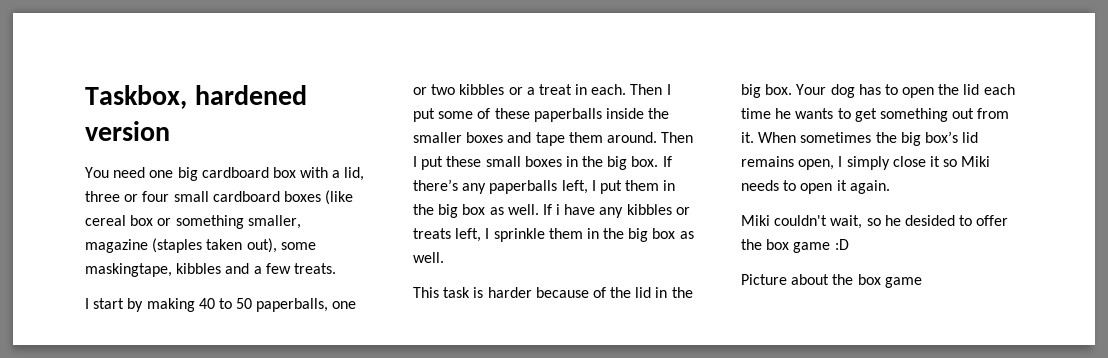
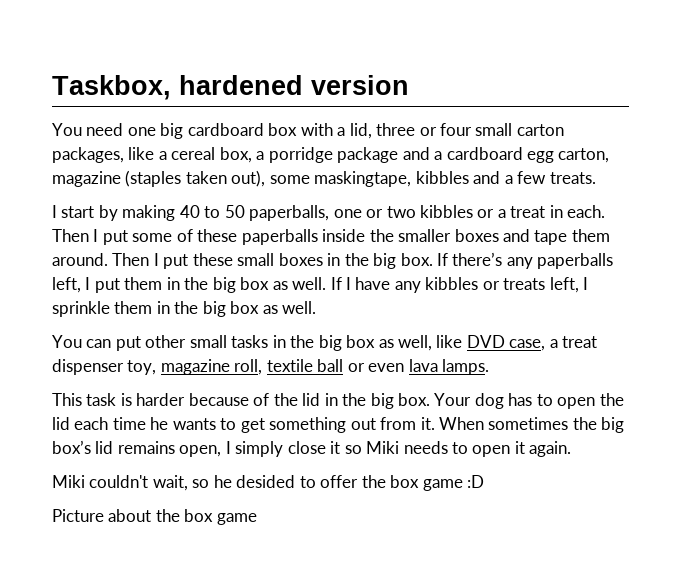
[212,190,354,205] [85,215,301,229] cardboard boxes (like cereal box or something smaller, -> [516,124,564,136] [52,147,610,163] carton packages, like a cereal box, a porridge package and a cardboard egg carton,
[556,204,561,215] i -> [346,277,352,290] I
(444, 257) none -> [52,335,598,351] [52,359,490,375] // You can put other small tasks in the big box as well, like DVD case, a treat dispenser toy, magazine roll, textile ball or even lava lamps.

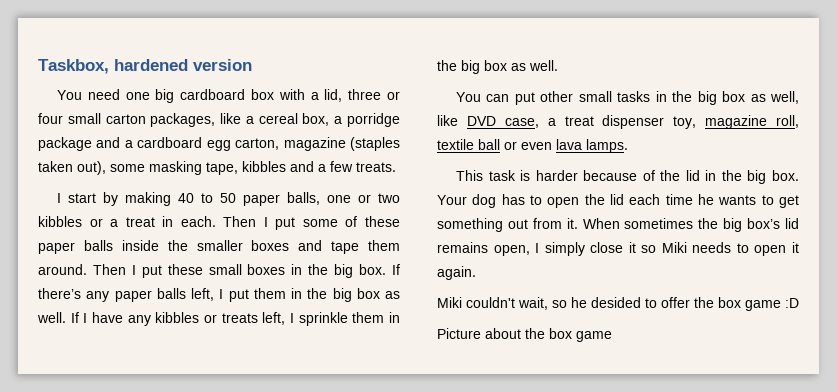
[314,171,412,187] maskingtape, -> [149,161,238,175] masking tape,
[249,205,330,221] paperballs, -> [243,192,321,206] paper balls,
[241,229,318,245] paperballs -> [38,240,113,254] paper balls
[537,253,614,269] paperballs -> [114,288,186,302] paper balls

